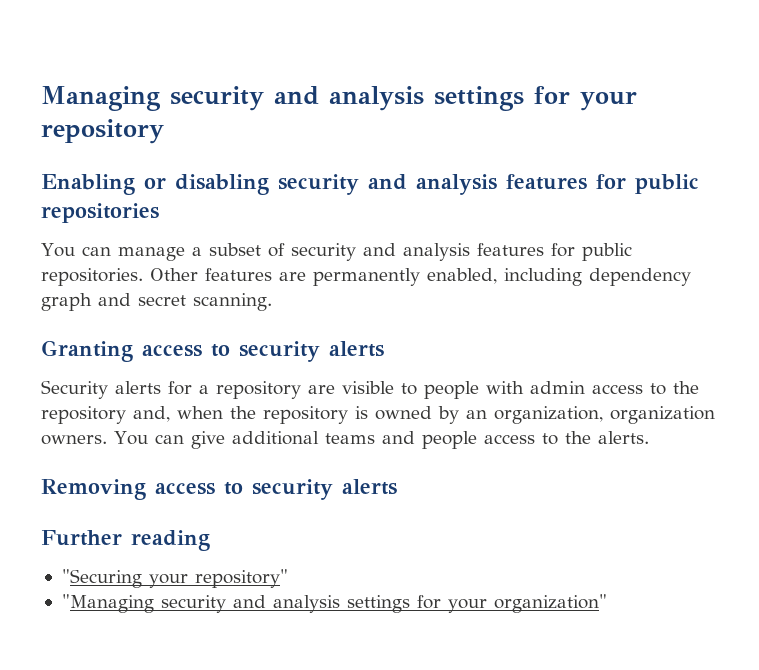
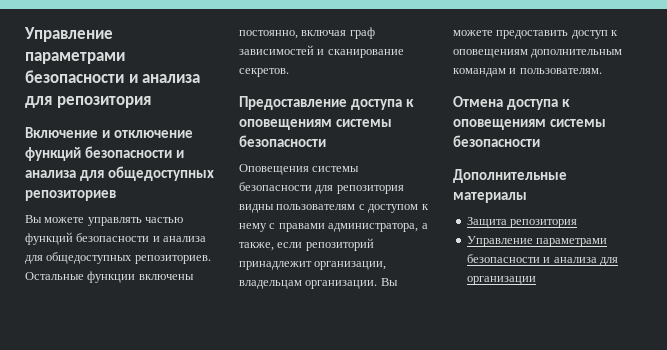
[41,86,637,111] [41,119,164,144] [41,174,699,195] [41,203,159,223] [41,243,632,261] [41,268,691,286] [41,293,272,311] [41,340,384,362] [41,380,699,399] [41,406,715,424] [41,431,649,449] [41,479,397,500] [41,530,210,551] [61,569,288,588] [61,594,607,613] Managing security and analysis settings for your repository // Enabling or disabling security and analysis features for public repositories // You can manage a subset of security and analysis features for public repositories. Other features are permanently enabled, including dependency graph and secret scanning. // Granting access to security alerts // Security alerts for a repository are visible to people with admin access to the repository and, when the repository is owned by an organization, organization owners. You can give additional teams and people access to the alerts. // Removing access to security alerts // Further reading // "Securing your repository" // "Managing security and analysis settings for your organization" -> [24,27,113,42] [25,52,125,64] [25,70,201,83] [25,96,151,108] [25,127,193,138] [25,146,184,161] [25,166,214,181] [25,190,116,201] [25,215,184,226] [25,232,207,245] [25,252,211,264] [25,271,194,283] [239,27,375,39] [239,45,404,58] [239,68,289,77] [239,96,414,110] [239,119,392,130] [239,135,326,147] [239,164,360,175] [239,182,404,194] [239,204,429,213] [239,223,428,232] [239,238,374,251] [239,261,387,270] [239,278,398,289] [453,30,619,39] [453,49,623,58] [453,68,602,77] [453,96,570,110] [453,119,606,130] [453,135,540,147] [453,169,567,183] [453,192,527,203] [466,217,578,228] [466,236,608,247] [466,254,618,266] [466,276,536,285] Управление параметрами безопасности и анализа для репозитория // Включение и отключение функций безопасности и анализа для общедоступных репозиториев // Вы можете управлять частью функций безопасности и анализа для общедоступных репозиториев. Остальные функции включены постоянно, включая граф зависимостей и сканирование секретов. // Предоставление доступа к оповещениям системы безопасности // Оповещения системы безопасности для репозитория видны пользователям с доступом к нему с правами администратора, а также, если репозиторий принадлежит организации, владельцам организации. Вы можете предоставить доступ к оповещениям дополнительным командам и пользователям. // Отмена доступа к оповещениям системы безопасности // Дополнительные материалы // Защита репозитория // Управление параметрами безопасности и анализа для организации

